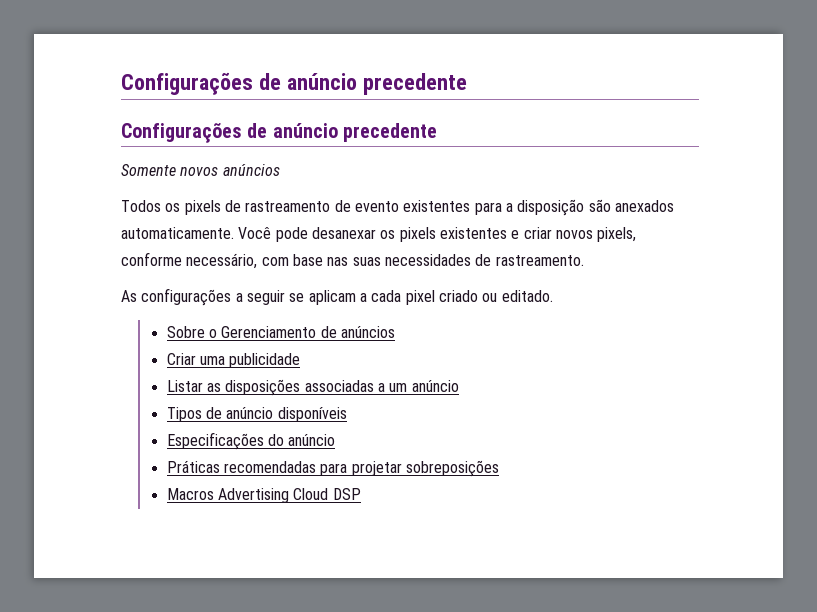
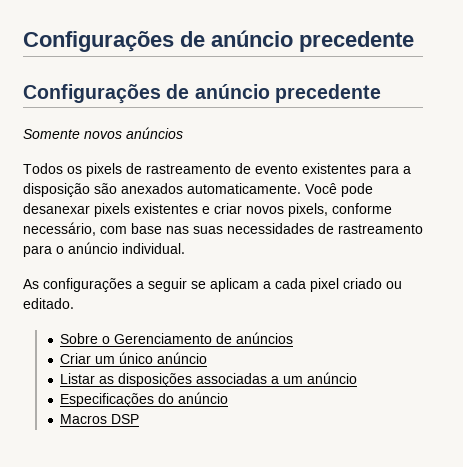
[380,230,396,239] os -> (90, 208) none
[495,255,584,266] rastreamento. -> [338,224,423,234] [23,242,185,257] rastreamento para o anúncio individual.
[199,353,301,368] uma publicidade -> [95,352,208,364] um único anúncio
[166,407,347,422] // Tipos de anúncio disponíveis -> (358, 378) none
[166,460,499,477] // Práticas recomendadas para projetar sobreposições -> (229, 398) none
[217,488,329,503] Advertising Cloud -> (108, 419) none

